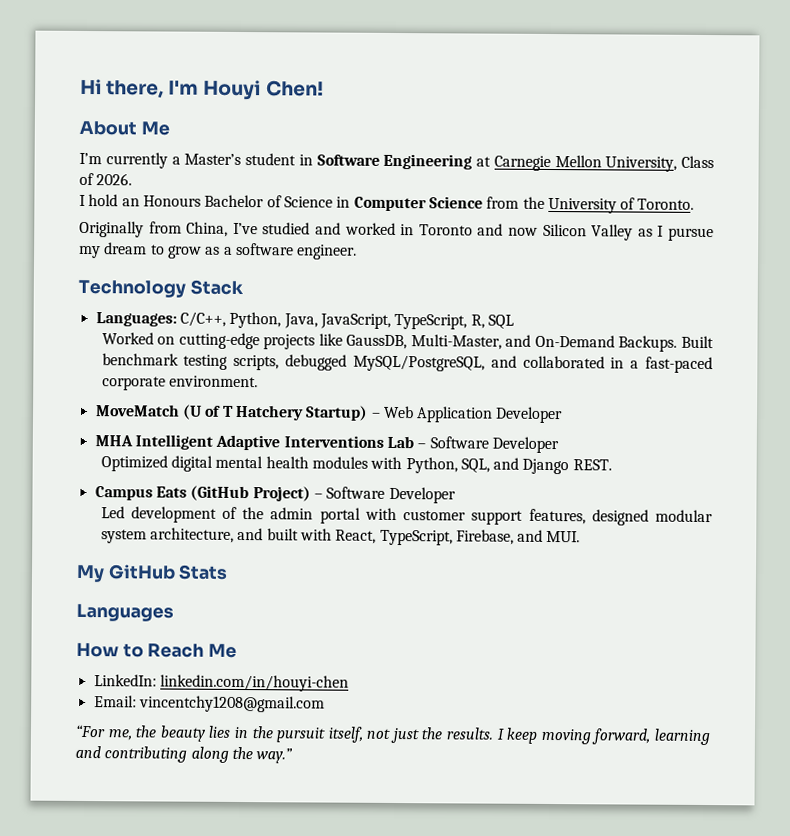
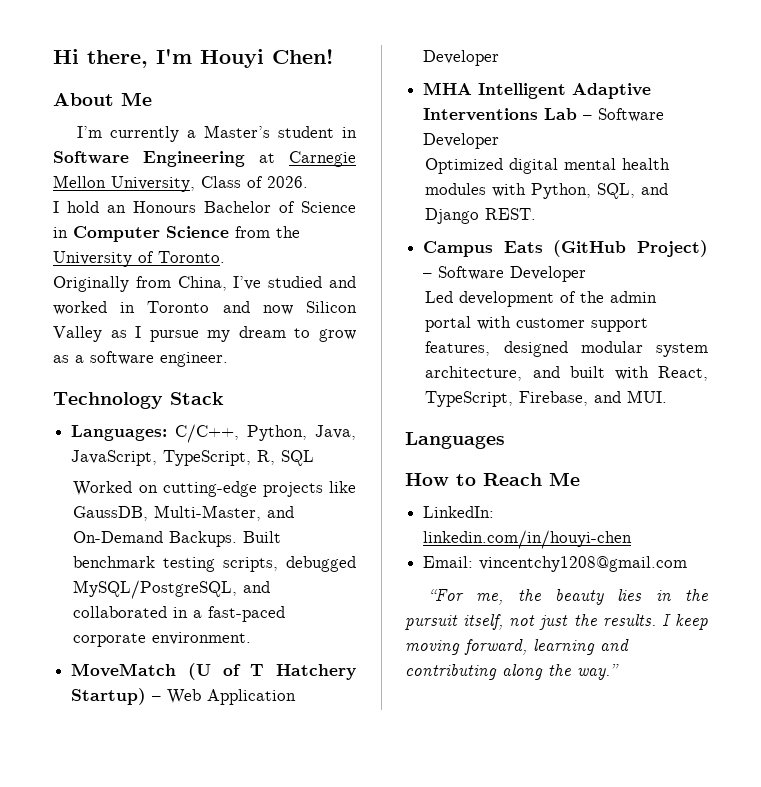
[76,564,229,583] // My GitHub Stats -> (668, 396) none

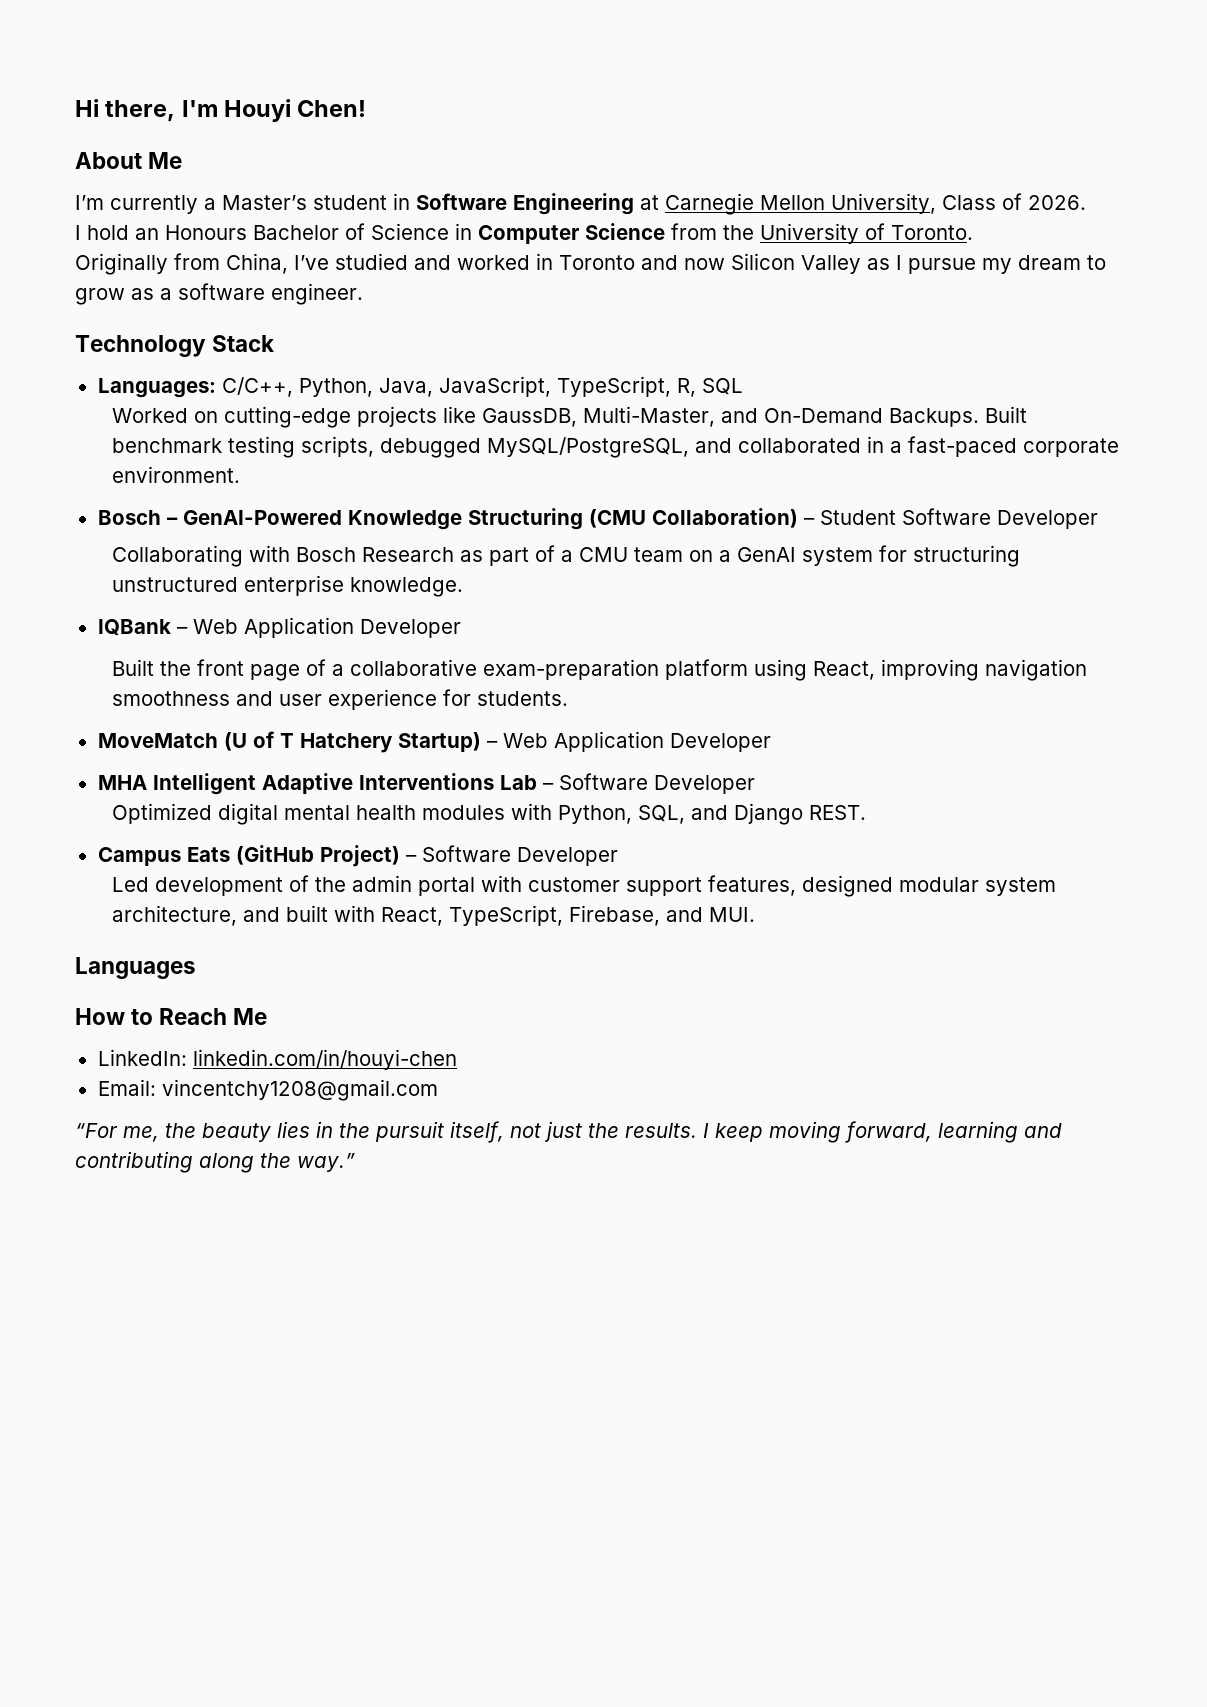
(252, 638) none -> [97,508,1098,530] [111,545,1020,567] [111,575,463,597] [97,617,461,638] [111,659,1087,681] [111,689,568,710] // Bosch – GenAI-Powered Knowledge Structuring (CMU Collaboration) – Student Software Developer // Collaborating with Bosch Research as part of a CMU team on a GenAI system for structuring unstructured enterprise knowledge. // IQBank – Web Application Developer // Built the front page of a collaborative exam-preparation platform using React, improving navigation smoothness and user experience for students.

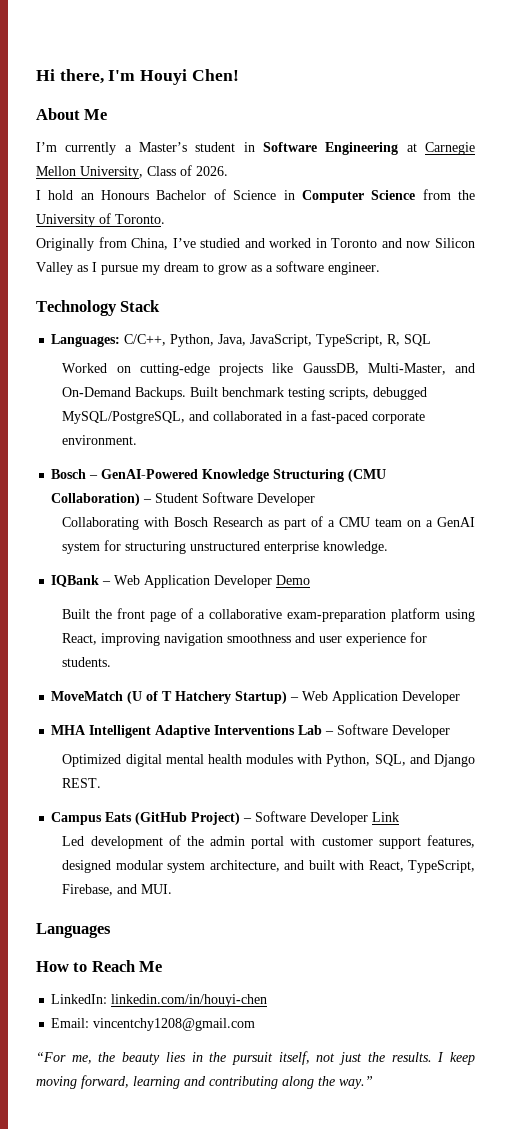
(461, 628) none -> [276,575,311,585] Demo
(618, 856) none -> [372,812,400,822] Link

